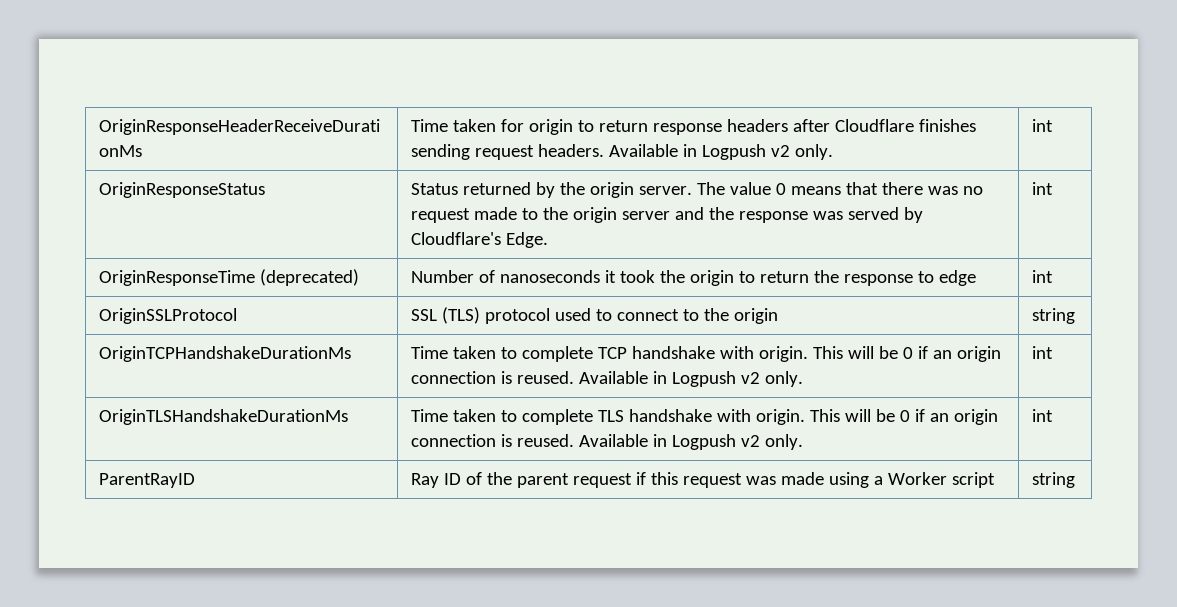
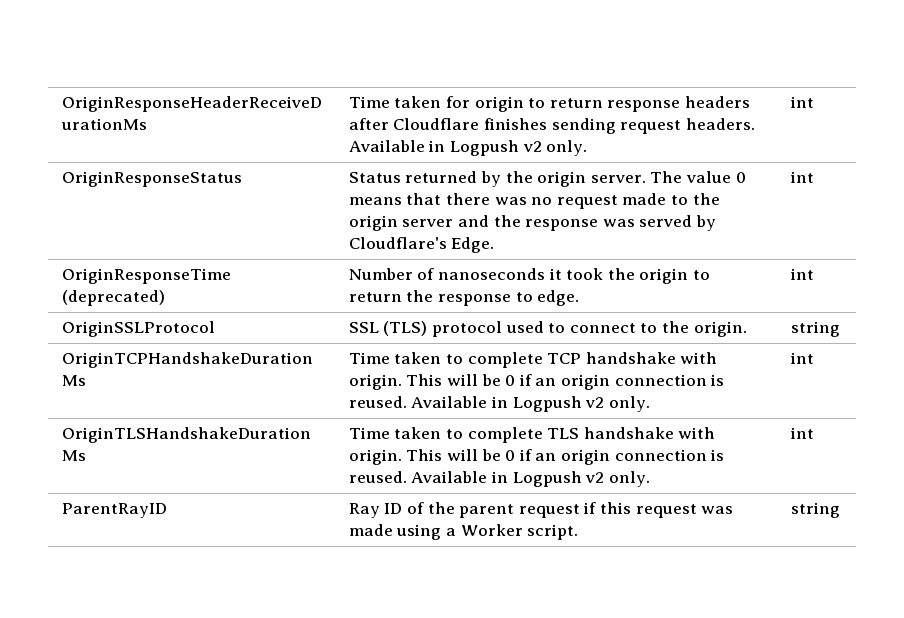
[939,270,977,286] edge -> [537,290,580,306] edge.
[734,308,779,324] origin -> [693,321,747,337] origin.
[952,472,996,488] script -> [527,524,579,540] script.

